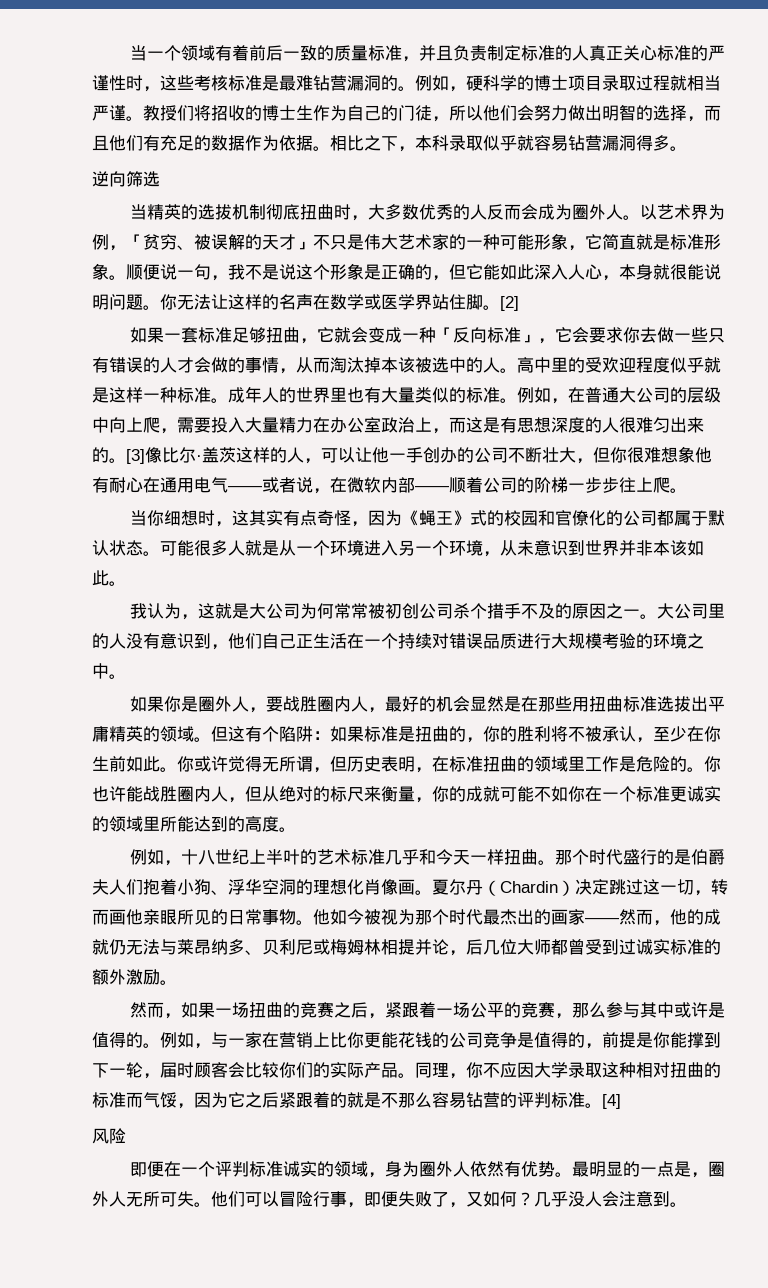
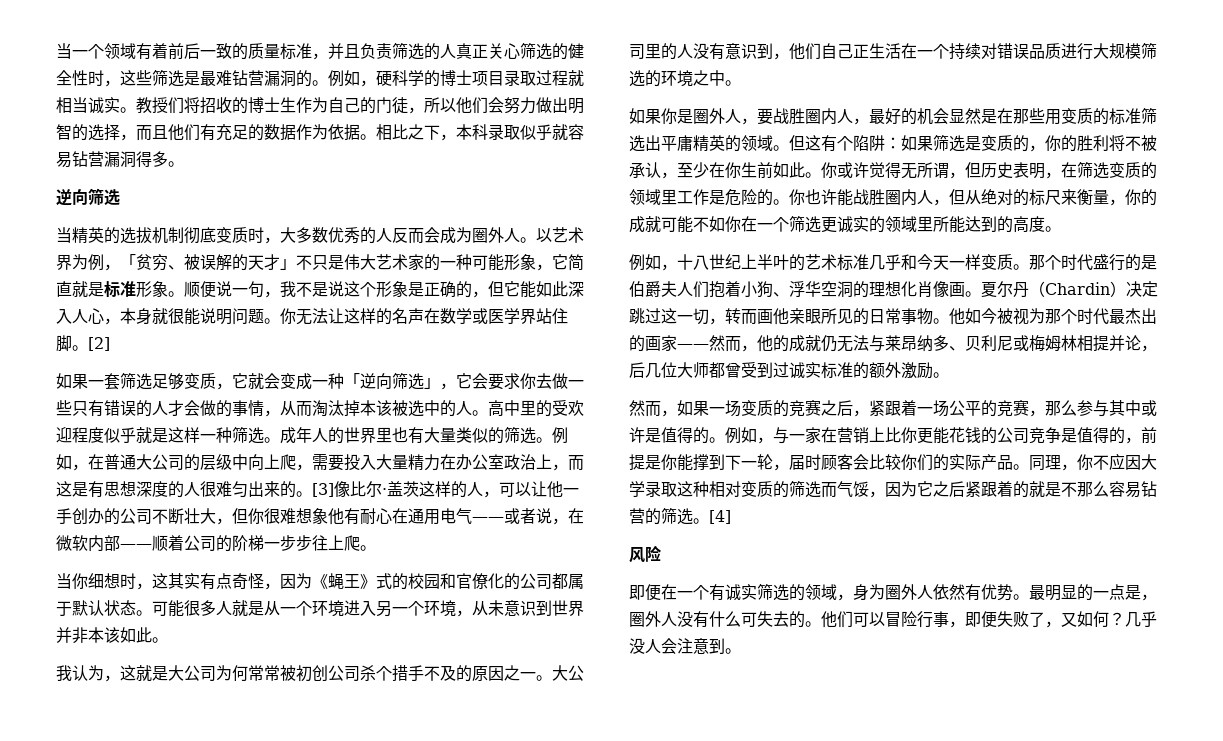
[487,45,556,61] 制定标准 -> [392,42,424,60] 筛选
[657,45,726,61] [92,75,109,91] 标准的严谨 -> [520,42,584,60] [56,70,72,86] 筛选的健全
[194,75,262,91] 考核标准 -> [152,69,184,87] 筛选
[92,105,126,121] 严谨 -> [88,97,120,114] 诚实
[300,204,335,220] 扭曲 -> [216,227,248,243] 变质
[198,327,301,343] 标准足够扭曲 -> [120,372,216,390] 筛选足够变质
[453,327,522,343] 反向标准 -> [360,372,424,390] 逆向筛选
[177,387,211,403] 标准 -> [232,426,264,444] 筛选
[466,387,500,403] 标准 -> [504,426,536,444] 筛选
[602,633,636,649] 考验 -> [1141,42,1157,59] [629,70,645,87] 筛选
[589,696,692,712] 扭曲标准选拔 -> [1061,107,1157,125] [629,135,645,152] 变质的标准筛选
[364,726,449,742] 标准是扭曲 -> [933,134,1013,152] 筛选是变质
[449,756,517,772] 标准扭曲 -> [1077,161,1141,179] 筛选变质
[636,786,670,802] 标准 -> [789,215,821,233] 筛选
[504,849,539,865] 扭曲 -> [981,254,1013,270] 变质
[249,1002,284,1018] 扭曲 -> [741,400,773,416] 变质
[670,1062,721,1078] [92,1092,126,1108] 扭曲的标准 -> [741,480,821,498] 变质的筛选
[517,1092,585,1108] 评判标准 -> [661,507,693,525] 筛选
[215,1161,318,1177] 评判标准诚实 -> [709,583,789,601] 有诚实筛选
[126,1191,194,1207] 无所可失 -> [677,611,805,628] 没有什么可失去的

